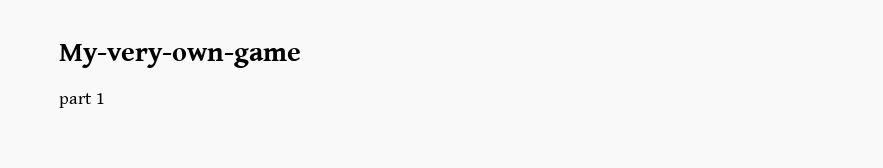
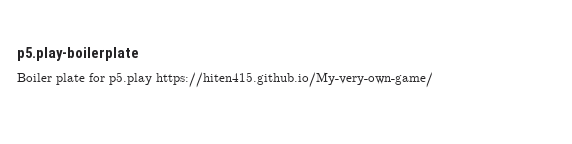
[59,44,301,68] [59,93,105,108] My-very-own-game // part 1 -> [17,47,139,61] [17,72,433,88] p5.play-boilerplate // Boiler plate for p5.play https://hiten415.github.io/My-very-own-game/

